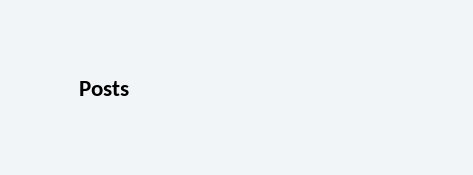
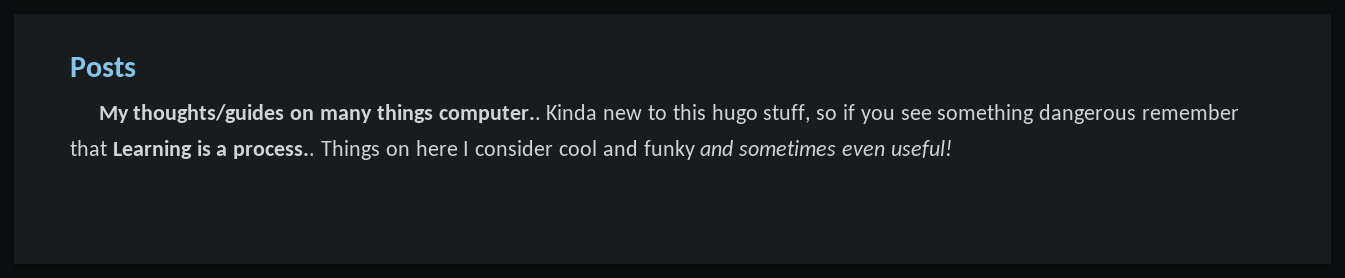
(129, 88) none -> [98,104,1240,124] [70,140,952,160] // My thoughts/guides on many things computer.. Kinda new to this hugo stuff, so if you see something dangerous remember that Learning is a process.. Things on here I consider cool and funky and sometimes even useful!

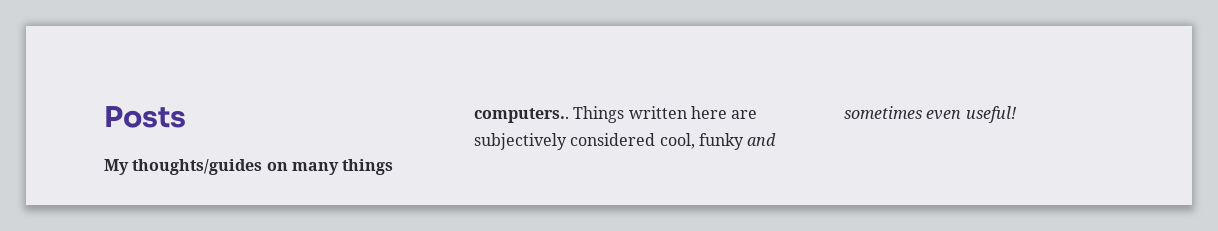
[438,104,1240,124] [70,140,638,160] computer.. Kinda new to this hugo stuff, so if you see something dangerous remember that Learning is a process.. Things on here I consider cool and -> [474,106,758,123] [474,133,695,150] computers.. Things written here are subjectively considered cool,

